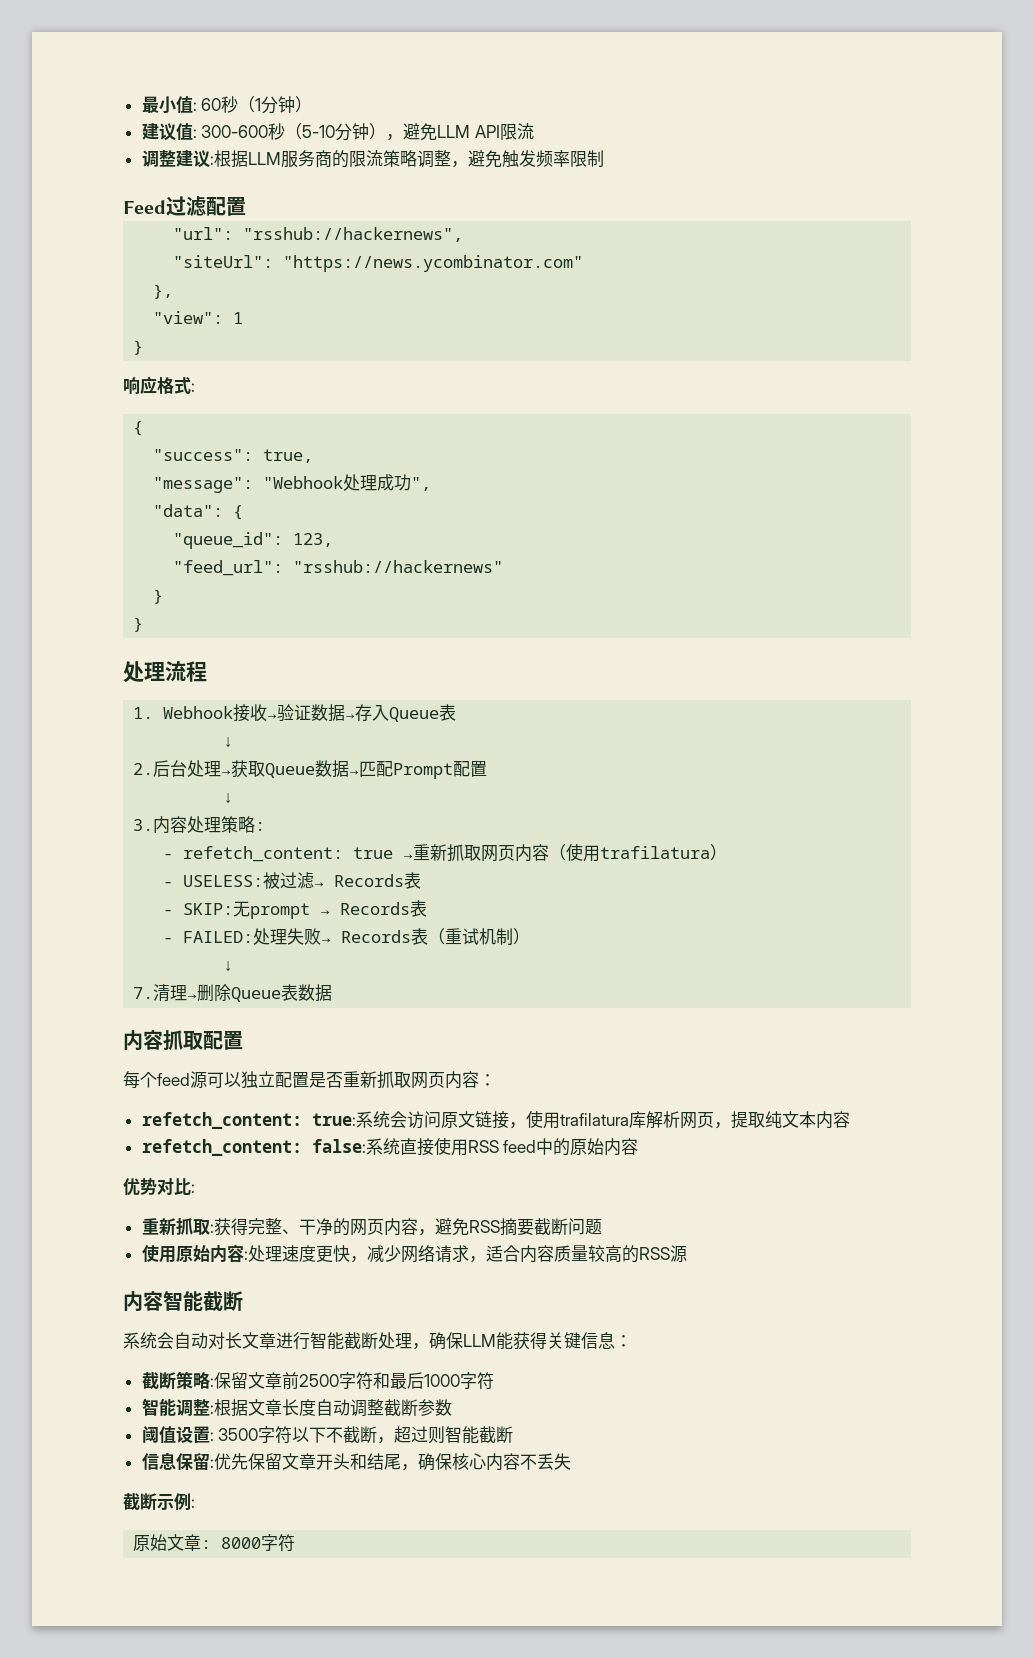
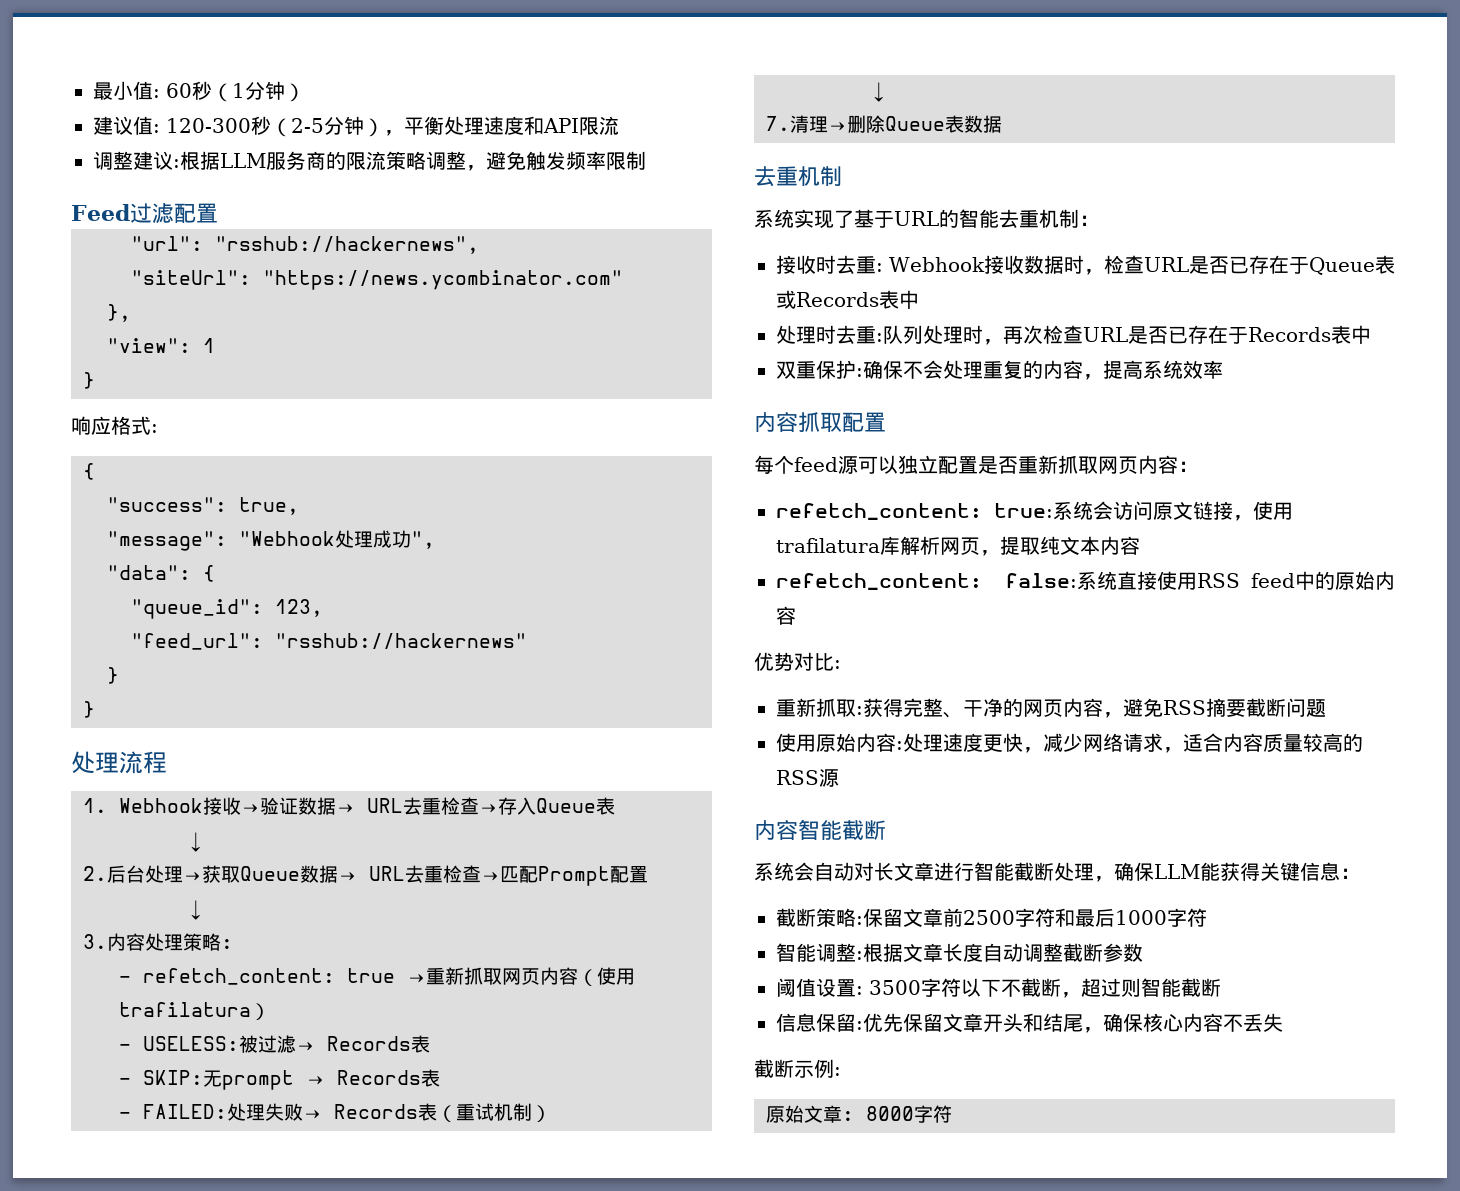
[201,123,471,141] 300-600秒（5-10分钟），避免LLM -> [166,116,544,137] 120-300秒（2-5分钟），平衡处理速度和
(356, 716) none -> [367,797,498,815] URL去重检查→
(360, 772) none -> [369,865,500,883] URL去重检查→
(333, 993) none -> [754,166,842,187] [754,209,1099,229] [776,255,1395,275] [776,290,919,309] [776,325,1371,345] [776,360,1223,380] // 去重机制 // 系统实现了基于URL的智能去重机制： // 接收时去重: Webhook接收数据时，检查URL是否已存在于Queue表或Records表中 // 处理时去重:队列处理时，再次检查URL是否已存在于Records表中 // 双重保护:确保不会处理重复的内容，提高系统效率

